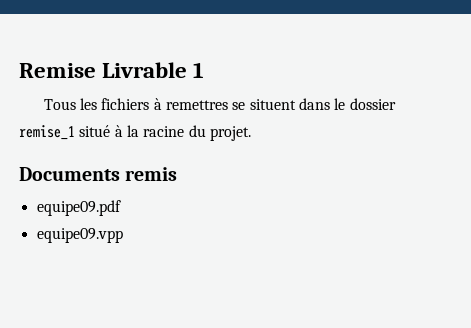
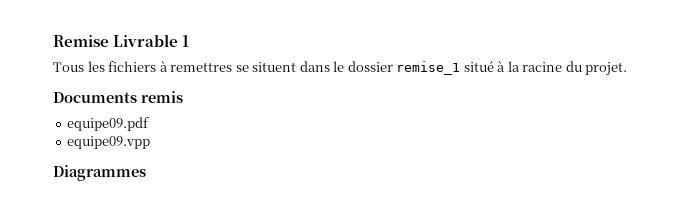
(123, 235) none -> [53,165,146,181] // Diagrammes

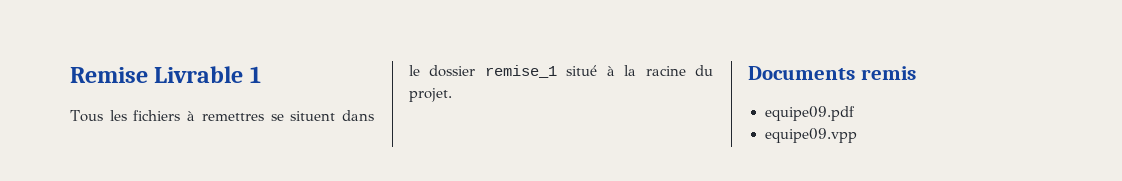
[53,165,146,181] // Diagrammes -> (857, 135) none

